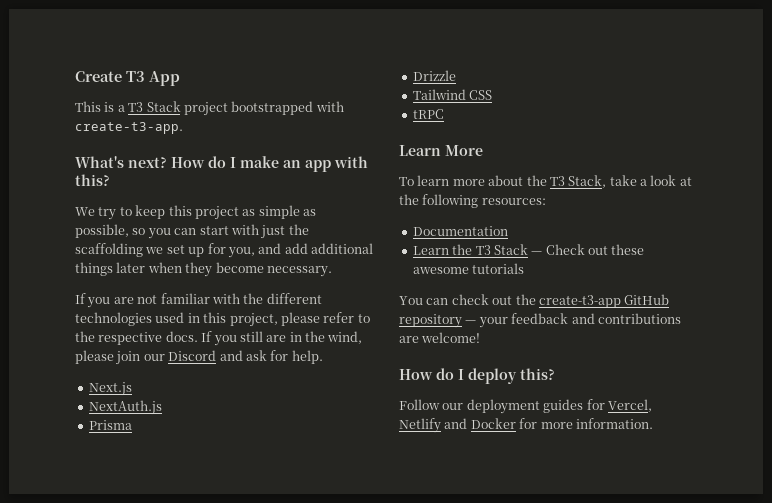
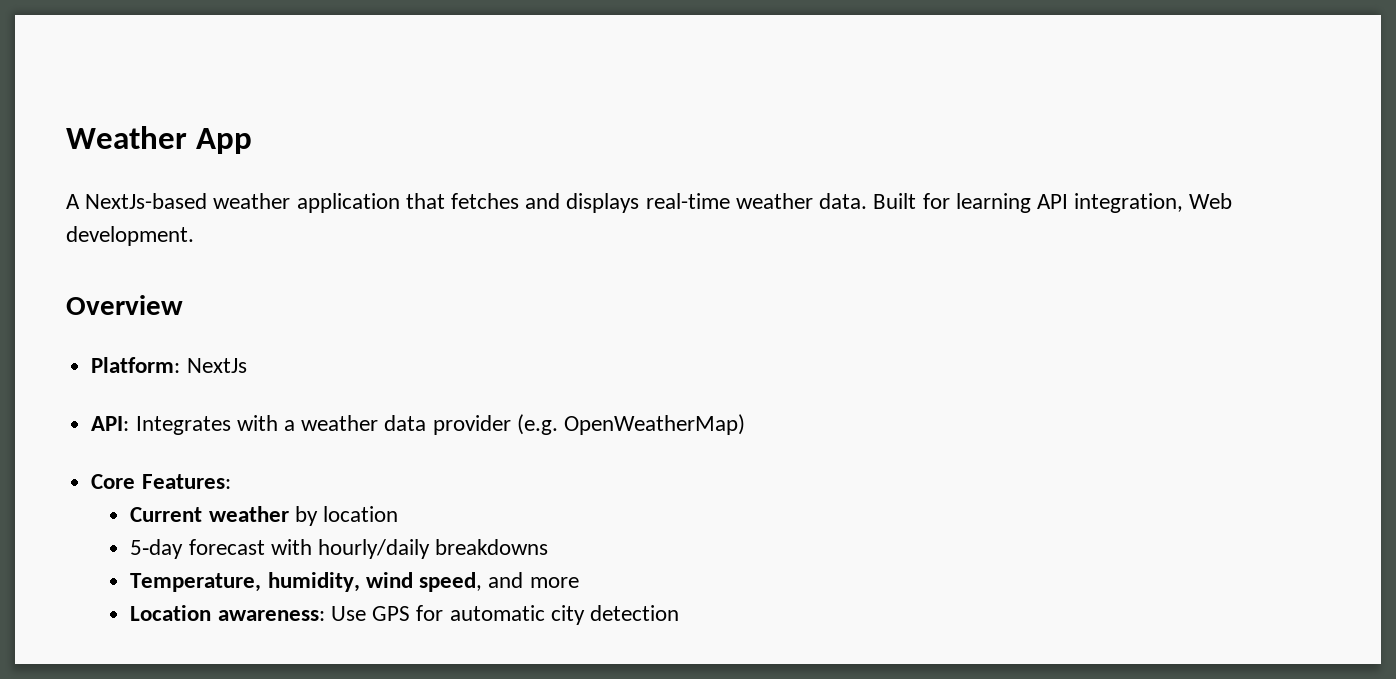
[75,71,145,82] Create T3 -> [66,126,187,149] Weather
[75,101,344,116] [75,122,183,134] [75,156,368,172] [75,174,110,186] [75,205,316,220] [75,224,309,239] [75,243,373,258] [75,262,332,277] [75,293,322,308] [75,312,370,327] [75,331,363,346] [75,350,323,365] [88,382,132,396] [88,400,162,415] [88,420,132,430] [412,70,456,81] [412,89,493,100] [412,109,444,119] [399,145,483,156] [399,175,692,188] [399,194,546,208] [412,226,508,236] [412,244,645,255] [412,263,525,274] [399,294,670,308] [399,313,681,328] [399,332,481,343] [399,368,555,384] [399,399,652,414] [399,418,653,433] This is a T3 Stack project bootstrapped with create-t3-app. // What's next? How do I make an app with this? // We try to keep this project as simple as possible, so you can start with just the scaffolding we set up for you, and add additional things later when they become necessary. // If you are not familiar with the different technologies used in this project, please refer to the respective docs. If you still are in the wind, please join our Discord and ask for help. // Next.js // NextAuth.js // Prisma // Drizzle // Tailwind CSS // tRPC // Learn More // To learn more about the T3 Stack, take a look at the following resources: // Documentation // Learn the T3 Stack — Check out these awesome tutorials // You can check out the create-t3-app GitHub repository — your feedback and contributions are welcome! // How do I deploy this? // Follow our deployment guides for Vercel, Netlify and Docker for more information. -> [66,193,1233,213] [66,226,194,246] [66,295,183,315] [91,357,247,373] [91,414,745,435] [91,474,231,489] [130,506,399,526] [130,539,549,559] [130,572,579,592] [130,605,679,625] A NextJs-based weather application that fetches and displays real-time weather data. Built for learning API integration, Web development. // Overview // Platform: NextJs // API: Integrates with a weather data provider (e.g. OpenWeatherMap) // Core Features: // Current weather by location // 5‑day forecast with hourly/daily breakdowns // Temperature, humidity, wind speed, and more // Location awareness: Use GPS for automatic city detection

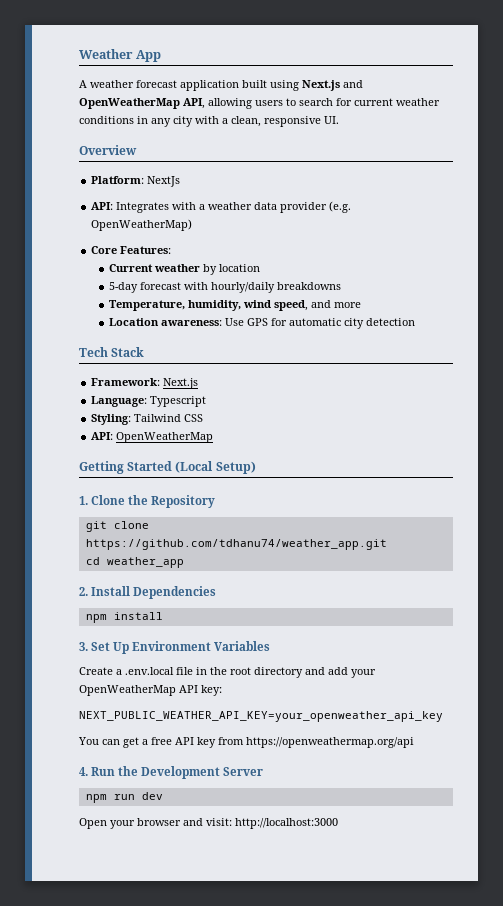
[85,193,1233,213] [66,226,194,246] NextJs-based weather application that fetches and displays real-time weather data. Built for learning API integration, Web development. -> [90,80,363,91] [79,98,440,109] [79,116,339,127] weather forecast application built using Next.js and OpenWeatherMap API, allowing users to search for current weather conditions in any city with a clean, responsive UI.
(679, 613) none -> [79,347,145,357] [91,378,199,389] [91,396,207,407] [91,414,204,425] [91,432,214,443] [79,461,256,474] [79,495,216,508] [85,521,149,532] [85,539,387,550] [85,557,184,568] [79,586,217,599] [85,612,163,623] [79,641,271,654] [79,667,376,678] [79,685,222,696] [79,711,443,722] [78,737,414,748] [79,766,264,779] [85,792,163,803] [79,818,338,829] // Tech Stack // Framework: Next.js // Language: Typescript // Styling: Tailwind CSS // API: OpenWeatherMap // Getting Started (Local Setup) // 1. Clone the Repository // git clone https://github.com/tdhanu74/weather_app.git // cd weather_app // 2. Install Dependencies // npm install // 3. Set Up Environment Variables // Create a .env.local file in the root directory and add your OpenWeatherMap API key: // NEXT_PUBLIC_WEATHER_API_KEY=your_openweather_api_key // You can get a free API key from https://openweathermap.org/api // 4. Run the Development Server // npm run dev // Open your browser and visit: http://localhost:3000

